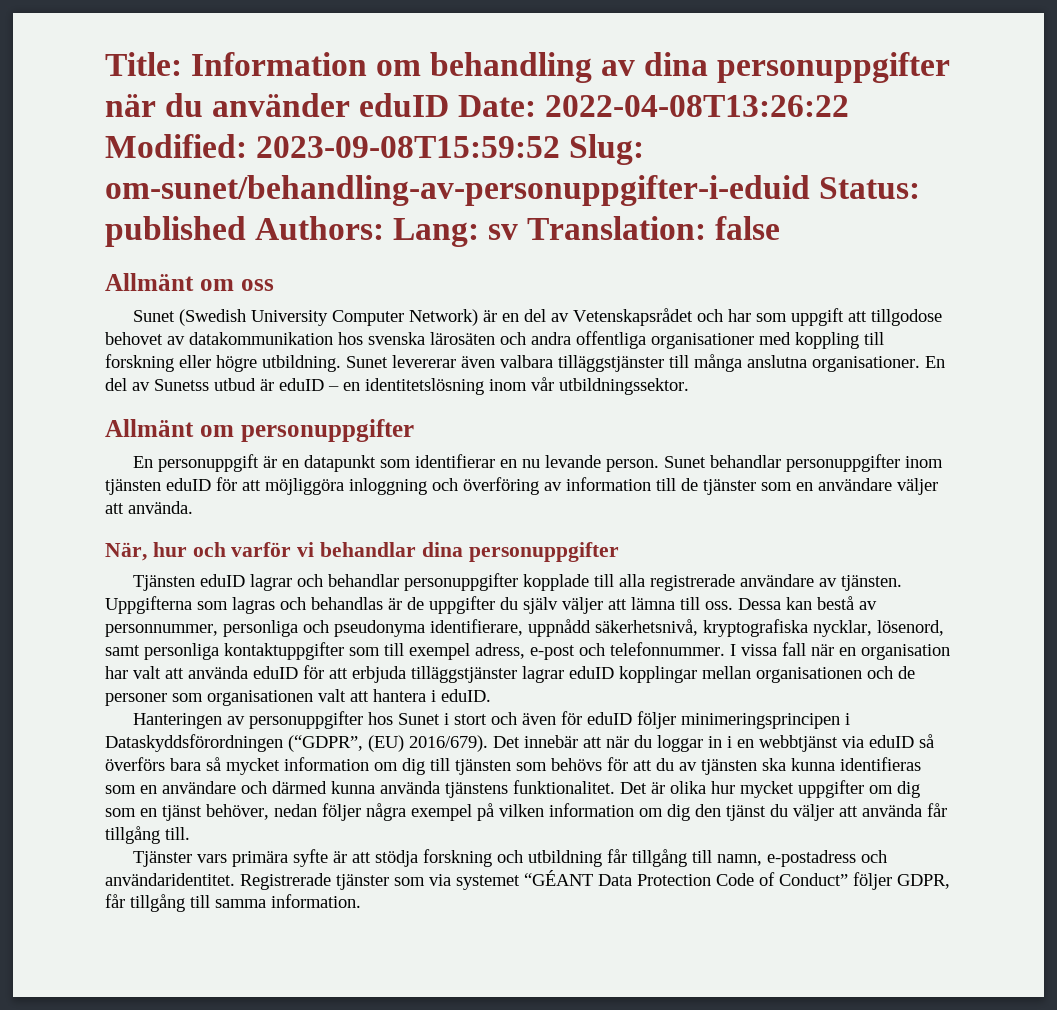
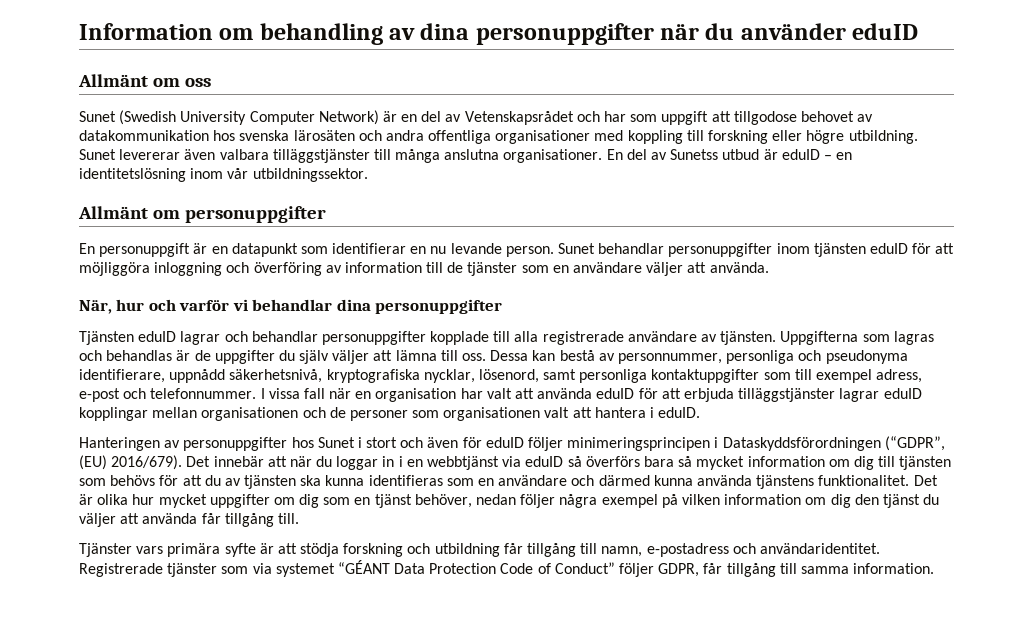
[105,52,182,76] Title: -> (79, 31) none
[458,95,850,117] [105,134,645,165] [105,175,921,206] [105,216,781,247] Date: 2022-04-08T13:26:22 Modified: 2023-09-08T15:59:52 Slug: om-sunet/behandling-av-personuppgifter-i-eduid Status: published Authors: Lang: sv Translation: false -> (919, 31) none

